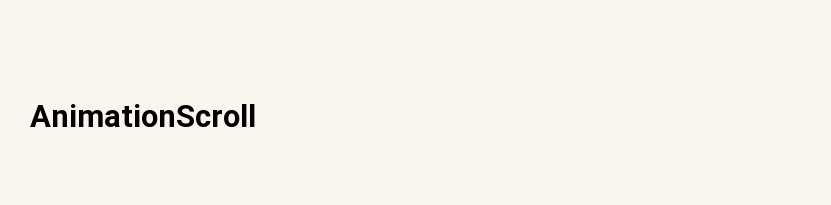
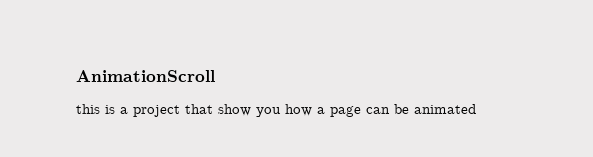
(256, 115) none -> [76,104,476,117] // this is a project that show you how a page can be animated

